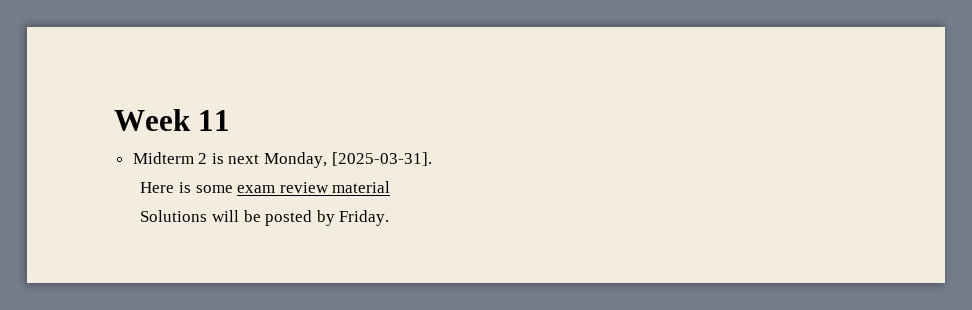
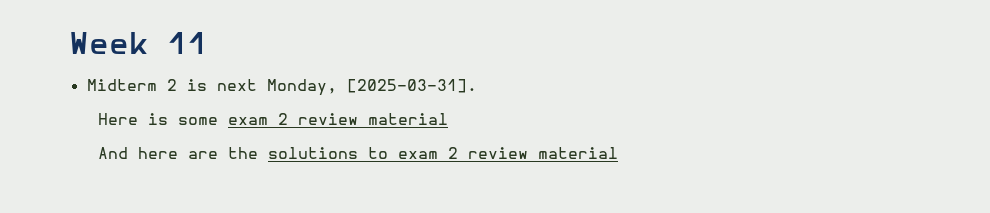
(276, 189) none -> [277,113,288,125] 2
[140,210,390,226] Solutions will be posted by Friday. -> [97,147,618,159] And here are the solutions to exam 2 review material

